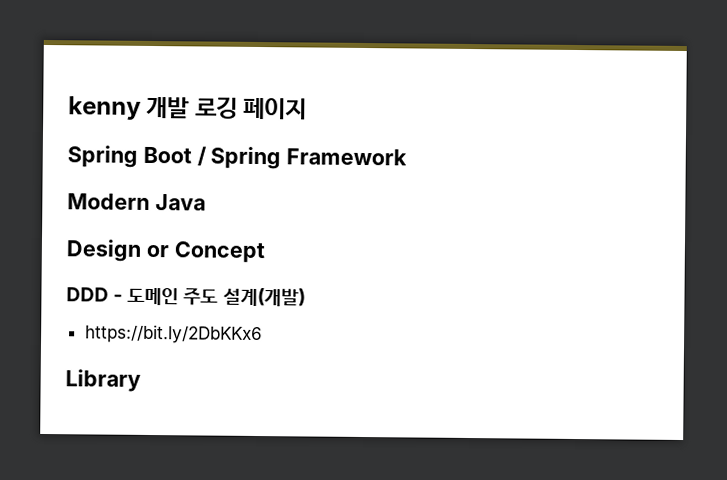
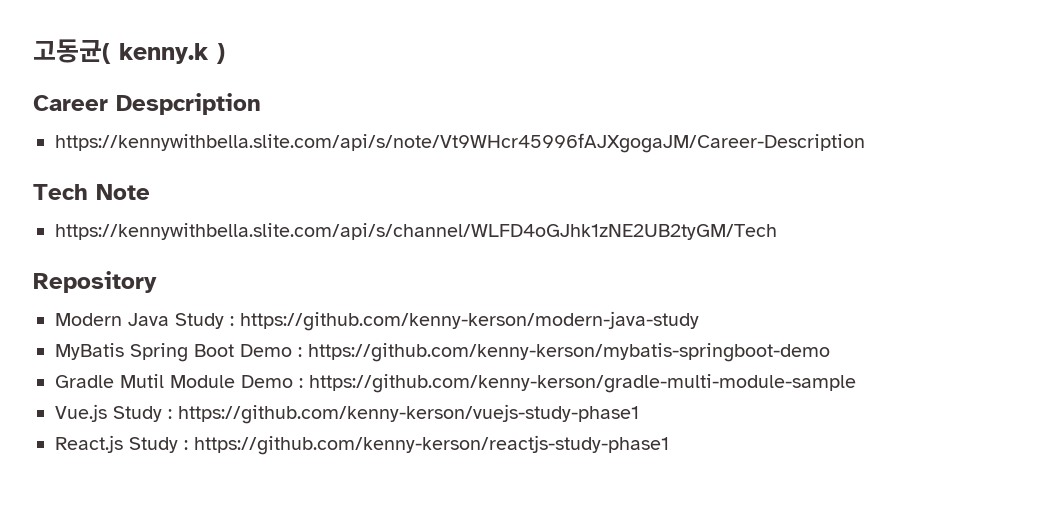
[68,96,308,120] [67,145,408,170] [67,193,206,211] [66,239,265,264] [66,287,306,307] [84,324,263,345] [65,369,141,392] kenny 개발 로깅 페이지 // Spring Boot / Spring Framework // Modern Java // Design or Concept // DDD - 도메인 주도 설계(개발) // https://bit.ly/2DbKKx6 // Library -> [33,39,225,64] [33,93,261,115] [55,133,865,153] [33,184,150,200] [55,223,777,240] [33,271,157,293] [55,311,699,331] [55,343,830,362] [55,374,856,393] [55,404,639,424] [55,435,669,455] 고동균( kenny.k ) // Career Despcription // https://kennywithbella.slite.com/api/s/note/Vt9WHcr45996fAJXgogaJM/Career-Description // Tech Note // https://kennywithbella.slite.com/api/s/channel/WLFD4oGJhk1zNE2UB2tyGM/Tech // Repository // Modern Java Study : https://github.com/kenny-kerson/modern-java-study // MyBatis Spring Boot Demo : https://github.com/kenny-kerson/mybatis-springboot-demo // Gradle Mutil Module Demo : https://github.com/kenny-kerson/gradle-multi-module-sample // Vue.js Study : https://github.com/kenny-kerson/vuejs-study-phase1 // React.js Study : https://github.com/kenny-kerson/reactjs-study-phase1

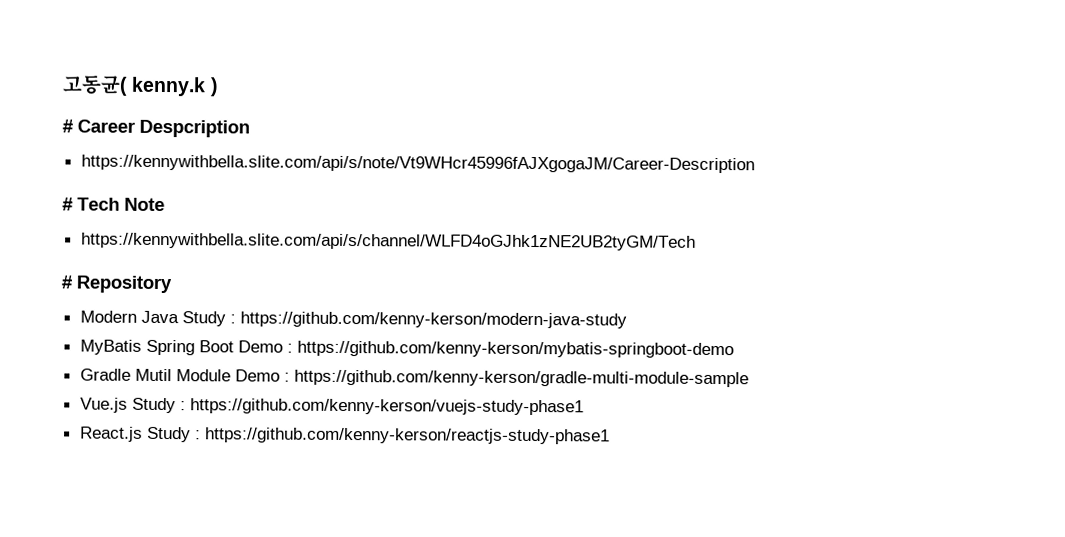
(225, 53) none -> [62,119,73,133] #
(865, 143) none -> [62,197,73,211] #
(777, 231) none -> [61,275,72,289] #

